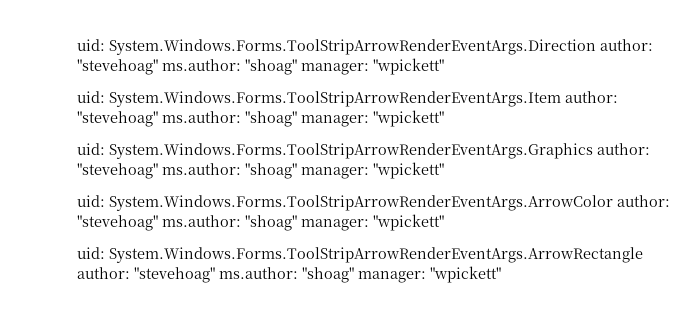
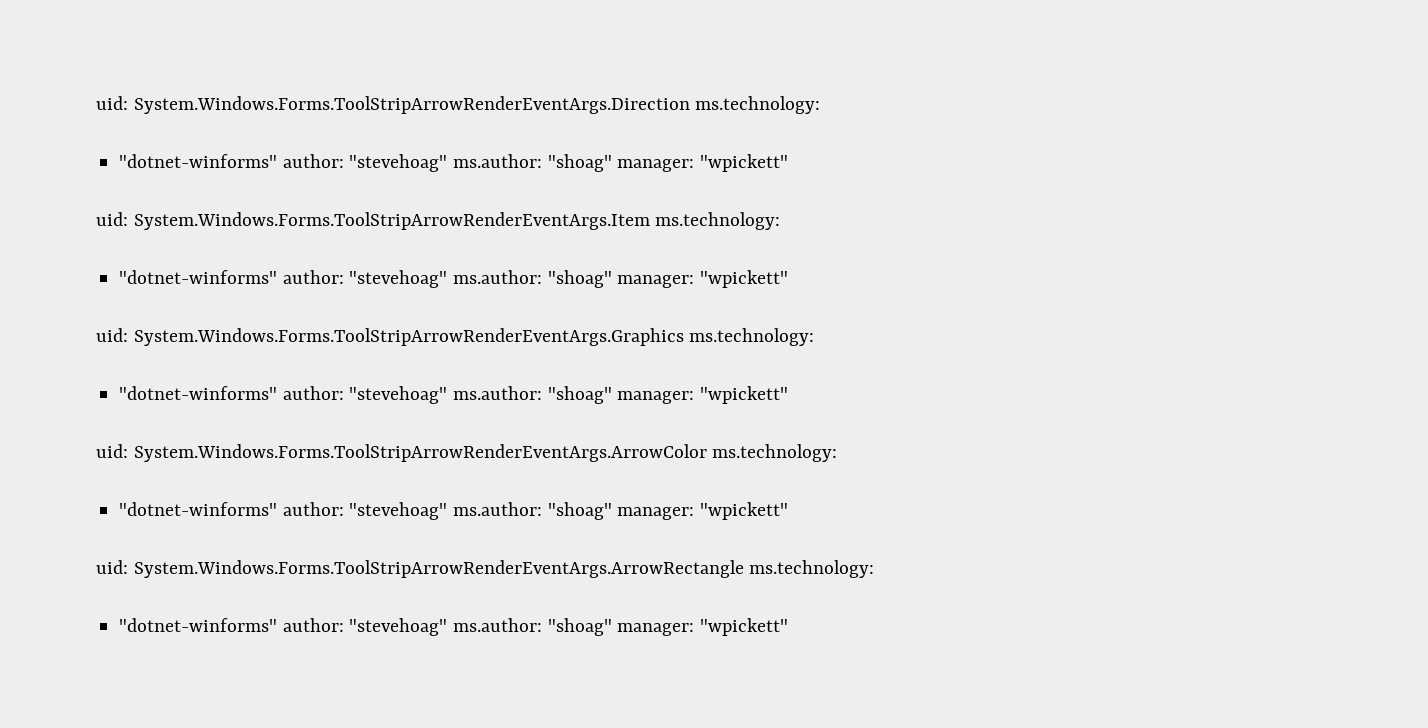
(596, 47) none -> [695,96,821,114] [119,154,278,168] ms.technology: // "dotnet-winforms"
(561, 99) none -> [655,212,781,230] [119,270,278,284] ms.technology: // "dotnet-winforms"
(593, 151) none -> [689,328,815,346] [119,386,278,400] ms.technology: // "dotnet-winforms"
(613, 203) none -> [712,444,838,462] [119,502,278,516] ms.technology: // "dotnet-winforms"
(643, 255) none -> [749,560,875,578] [119,618,278,632] ms.technology: // "dotnet-winforms"

